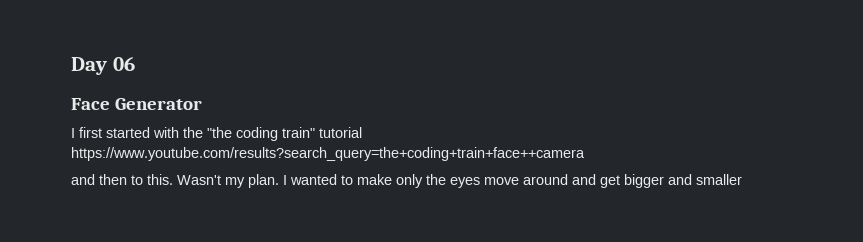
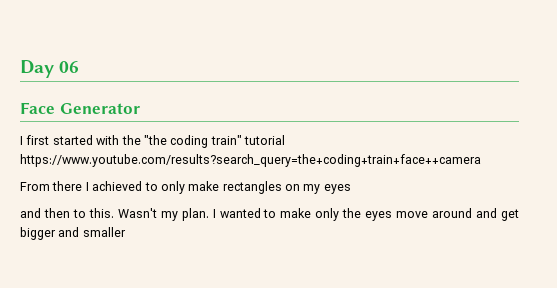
(585, 154) none -> [20,181,351,194] // From there I achieved to only make rectangles on my eyes

